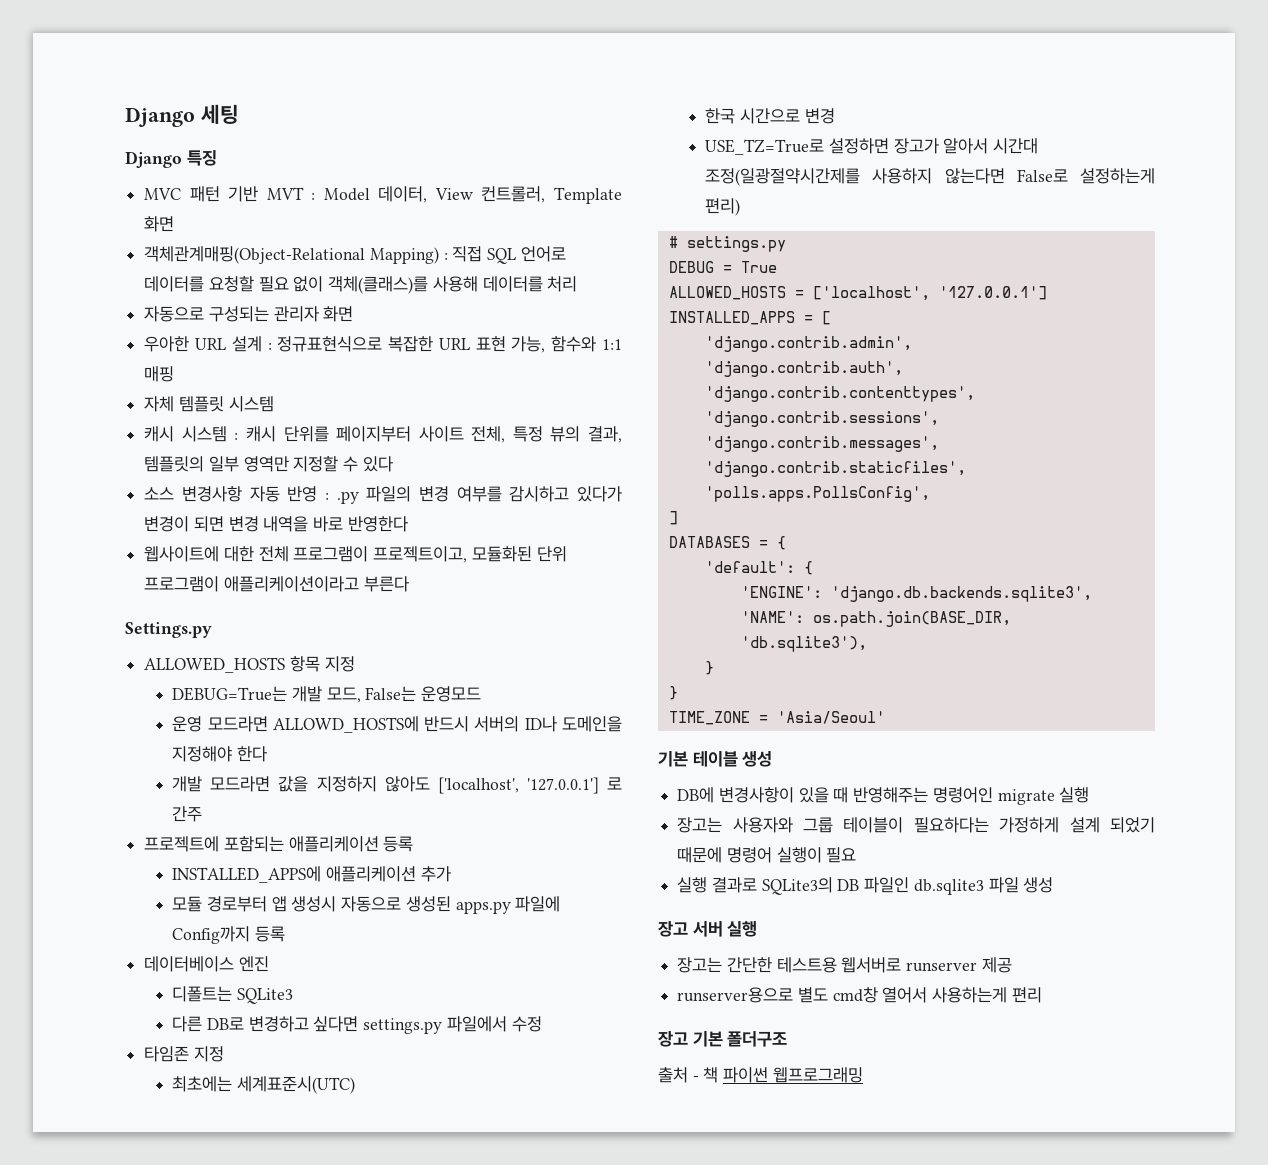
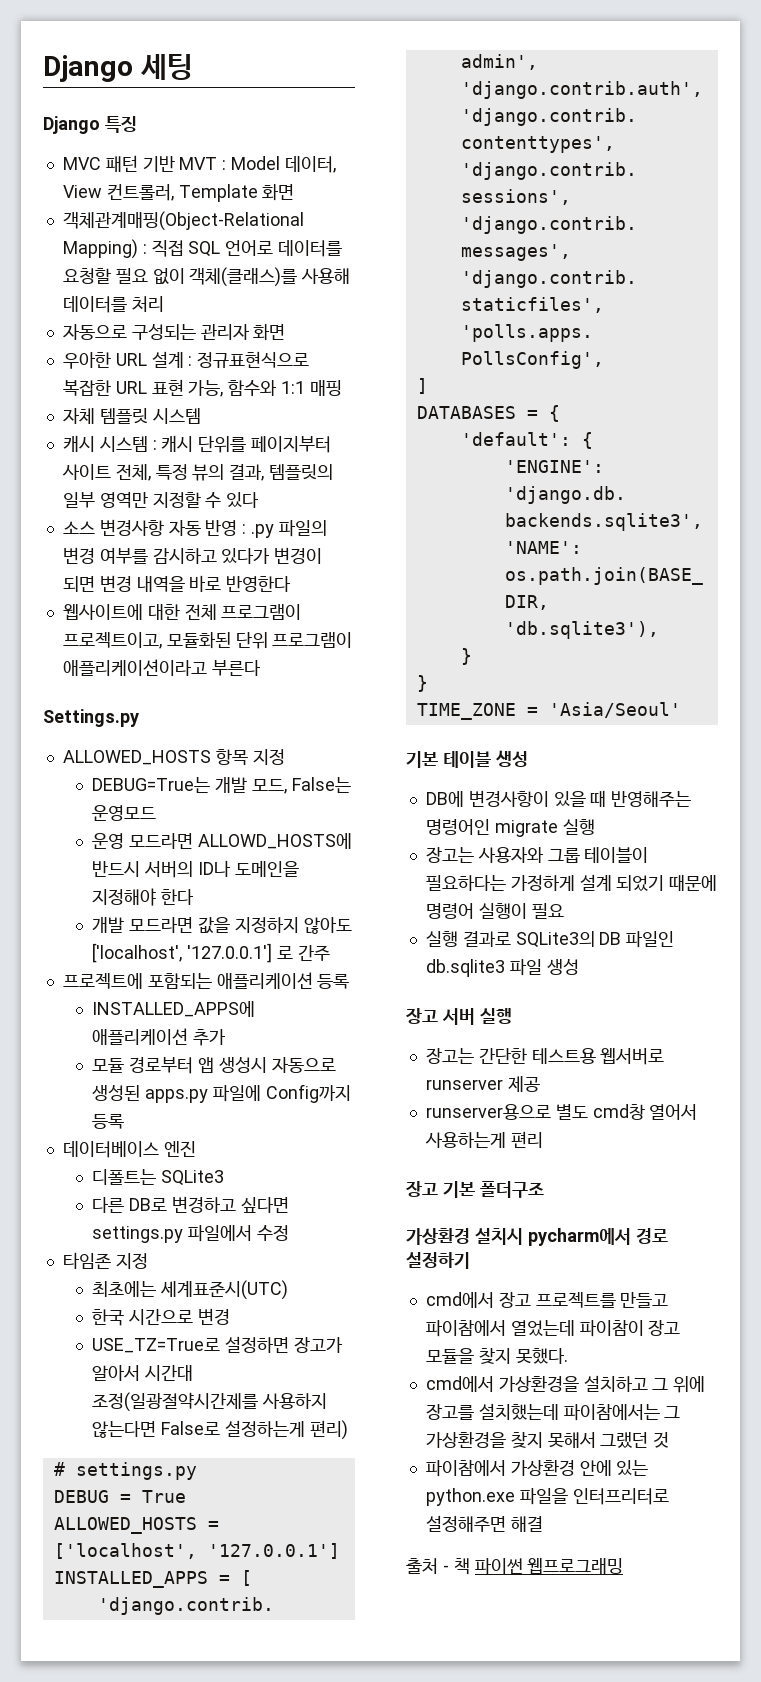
(788, 1039) none -> [406,1228,668,1246] [406,1252,470,1269] [425,1292,669,1308] [425,1320,681,1337] [425,1348,568,1364] [425,1375,706,1393] [425,1403,681,1421] [425,1431,670,1448] [425,1459,649,1477] [425,1488,669,1506] [425,1515,543,1532] // 가상환경 설치시 pycharm에서 경로 설정하기 // cmd에서 장고 프로젝트를 만들고 파이참에서 열었는데 파이참이 장고 모듈을 찾지 못했다. // cmd에서 가상환경을 설치하고 그 위에 장고를 설치했는데 파이참에서는 그 가상환경을 찾지 못해서 그랬던 것 // 파이참에서 가상환경 안에 있는 python.exe 파일을 인터프리터로 설정해주면 해결

